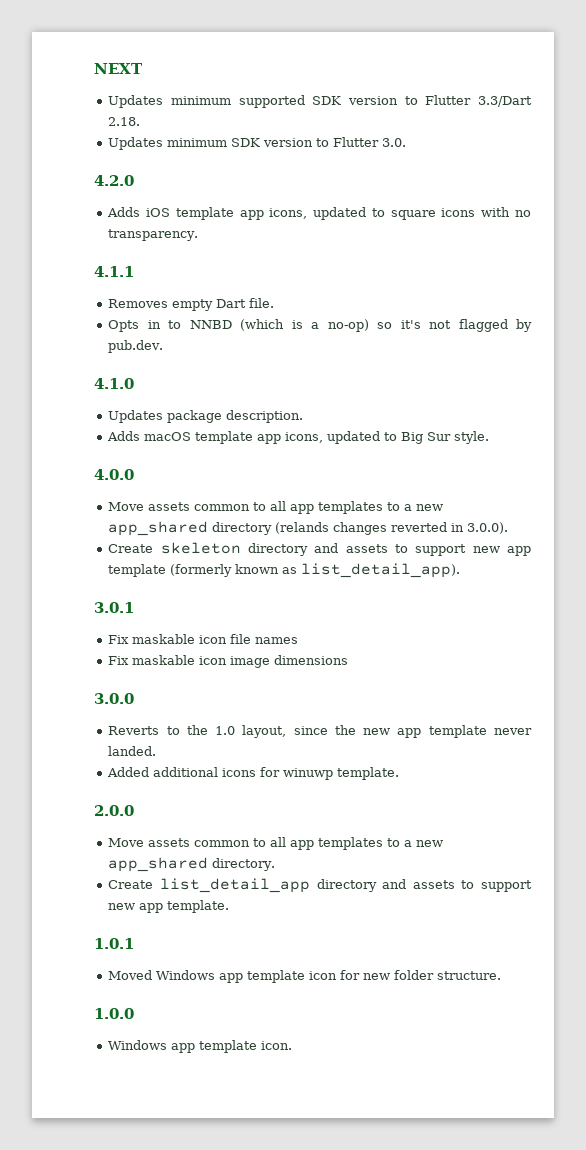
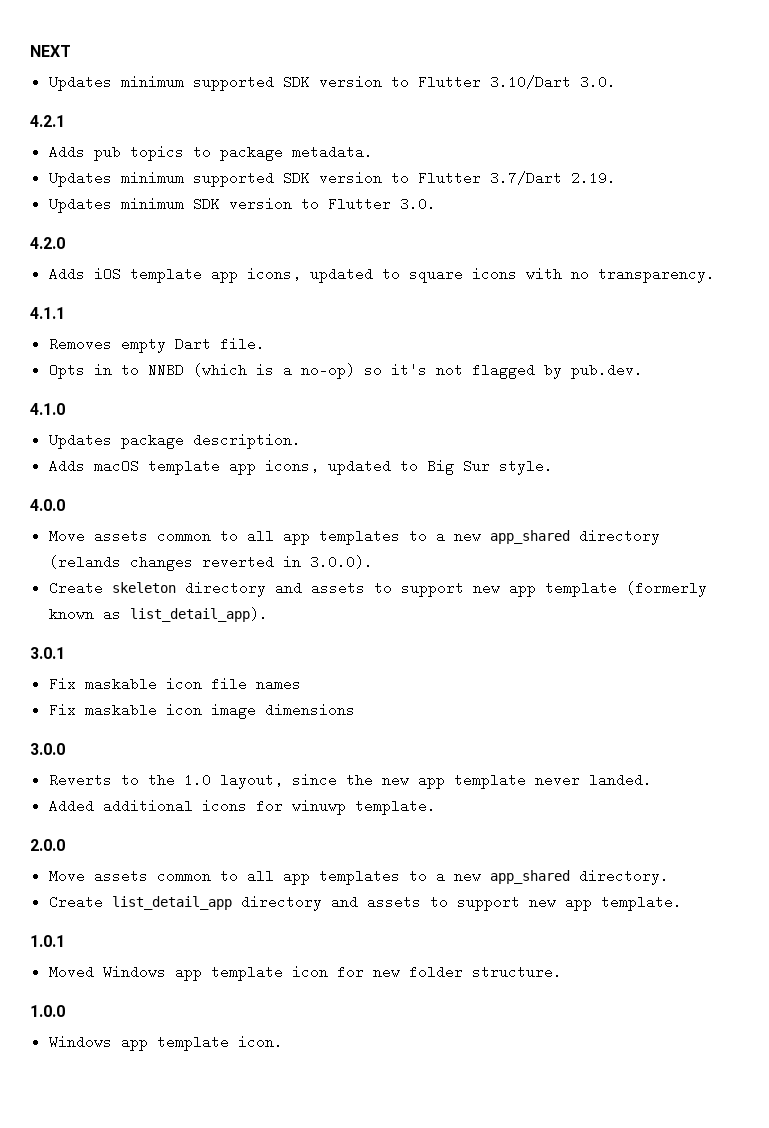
[478,96,532,107] [108,117,141,126] 3.3/Dart 2.18. -> [489,75,616,89] [30,115,65,127] [48,145,373,161] [48,171,616,187] 3.10/Dart 3.0. // 4.2.1 // Adds pub topics to package metadata. // Updates minimum supported SDK version to Flutter 3.7/Dart 2.19.

